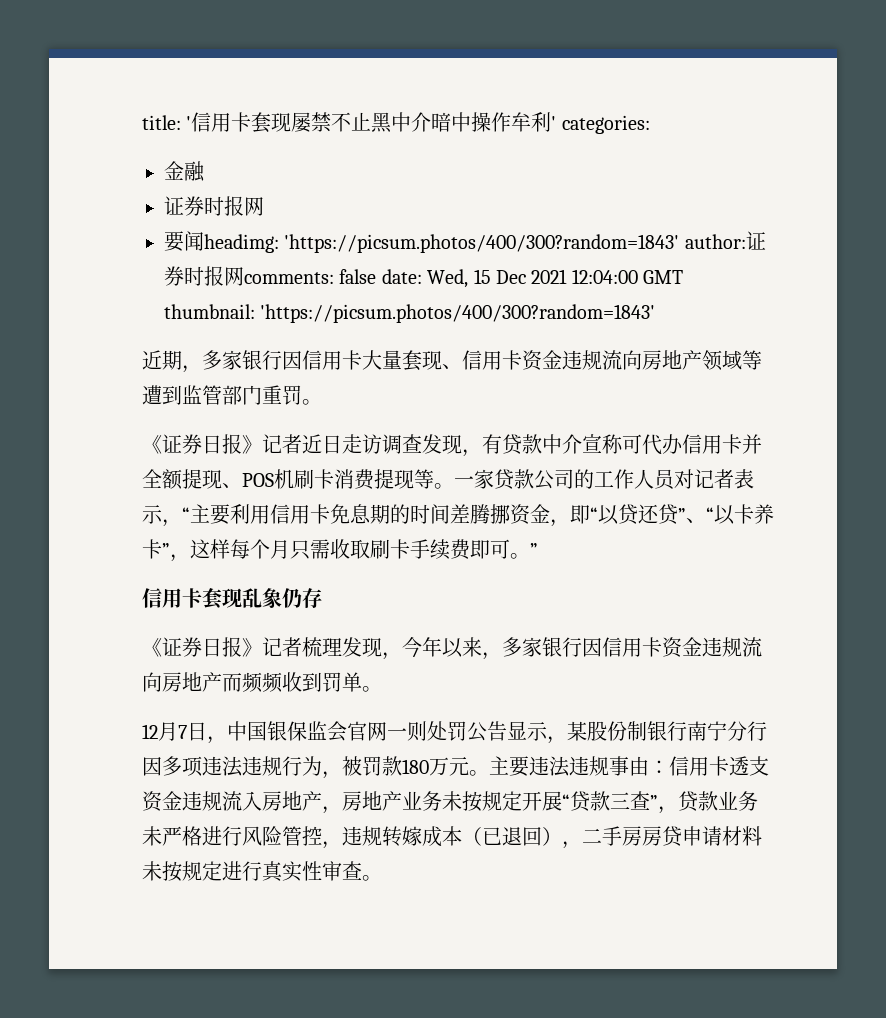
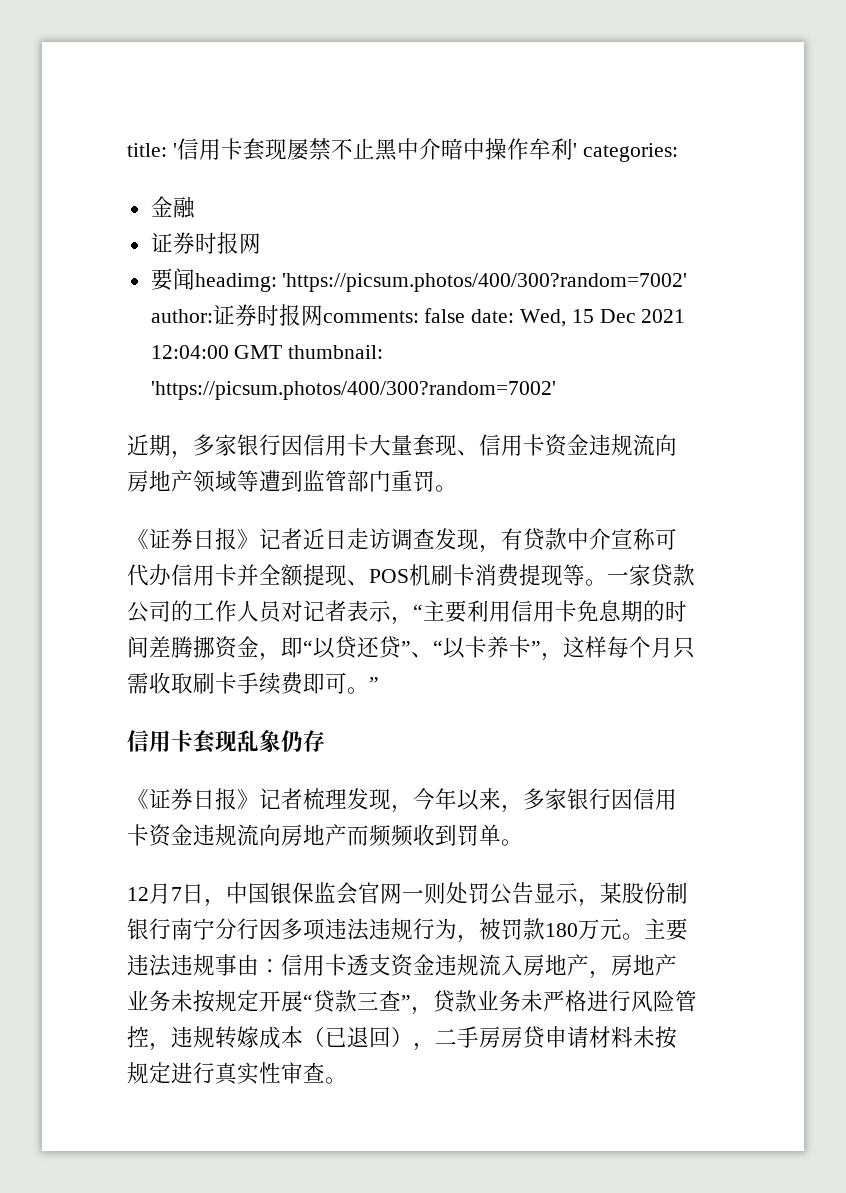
[284,234,680,253] 'https://picsum.photos/400/300?random=1843' -> [282,273,688,292] 'https://picsum.photos/400/300?random=7002'
[260,304,656,323] 'https://picsum.photos/400/300?random=1843' -> [150,381,556,400] 'https://picsum.photos/400/300?random=7002'

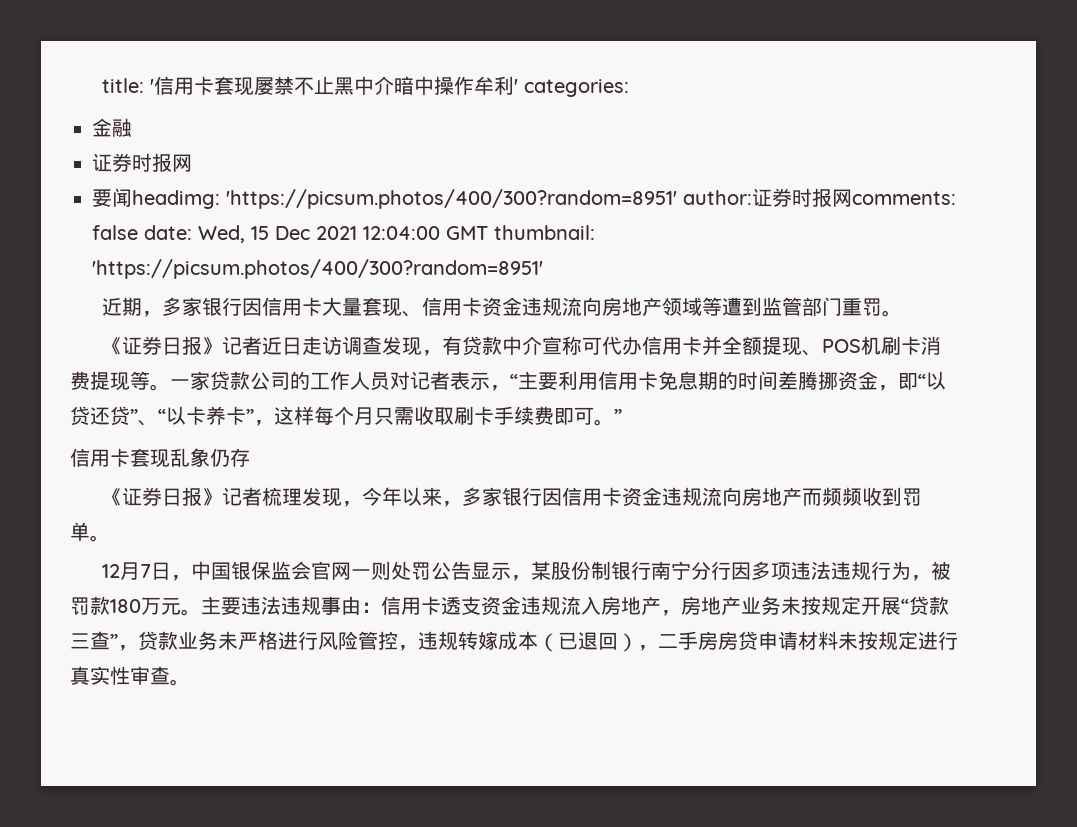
[282,273,688,292] 'https://picsum.photos/400/300?random=7002' -> [226,189,677,209] 'https://picsum.photos/400/300?random=8951'
[150,381,556,400] 'https://picsum.photos/400/300?random=7002' -> [92,259,543,279] 'https://picsum.photos/400/300?random=8951'

